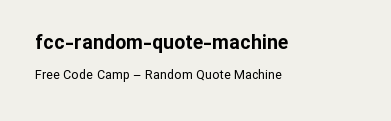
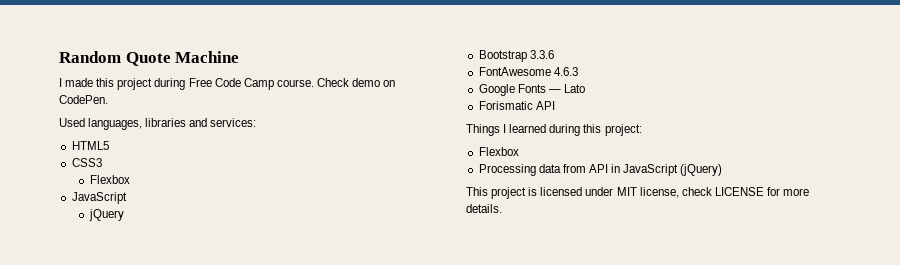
[35,34,288,53] [35,69,283,82] fcc-random-quote-machine // Free Code Camp – Random Quote Machine -> [59,51,240,66] [59,78,396,90] [59,95,108,104] [59,118,257,130] [71,141,109,150] [71,158,102,167] [89,175,130,184] [71,192,127,204] [88,209,124,221] [478,50,554,62] [478,67,578,76] [478,84,585,96] [478,101,555,110] [466,124,642,136] [478,147,519,156] [478,164,723,176] [466,187,810,199] [466,204,502,213] Random Quote Machine // I made this project during Free Code Camp course. Check demo on CodePen. // Used languages, libraries and services: // HTML5 // CSS3 // Flexbox // JavaScript // jQuery // Bootstrap 3.3.6 // FontAwesome 4.6.3 // Google Fonts — Lato // Forismatic API // Things I learned during this project: // Flexbox // Processing data from API in JavaScript (jQuery) // This project is licensed under MIT license, check LICENSE for more details.

